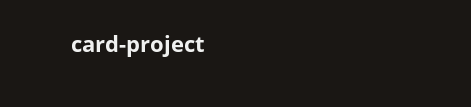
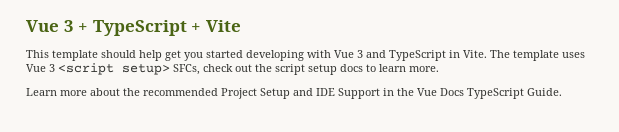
[71,35,205,57] card-project -> [26,20,241,36] [26,50,585,61] [26,63,439,75] [26,88,562,99] Vue 3 + TypeScript + Vite // This template should help get you started developing with Vue 3 and TypeScript in Vite. The template uses Vue 3 <script setup> SFCs, check out the script setup docs to learn more. // Learn more about the recommended Project Setup and IDE Support in the Vue Docs TypeScript Guide.

